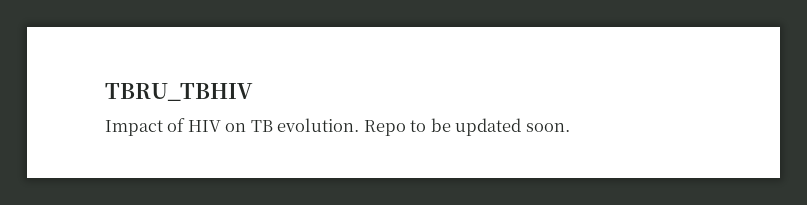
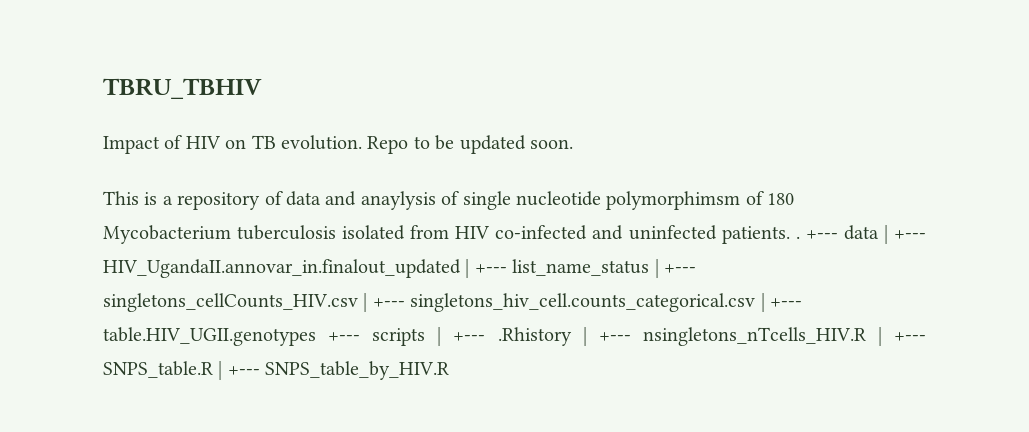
(570, 127) none -> [103,191,795,210] [103,225,927,244] [103,259,696,278] [103,293,802,312] [103,327,927,346] [103,361,450,380] // This is a repository of data and anaylysis of single nucleotide polymorphimsm of 180 Mycobacterium tuberculosis isolated from HIV co-infected and uninfected patients. . +--- data | +--- HIV_UgandaII.annovar_in.finalout_updated | +--- list_name_status | +--- singletons_cellCounts_HIV.csv | +--- singletons_hiv_cell.counts_categorical.csv | +--- table.HIV_UGII.genotypes +--- scripts | +--- .Rhistory | +--- nsingletons_nTcells_HIV.R | +--- SNPS_table.R | +--- SNPS_table_by_HIV.R

